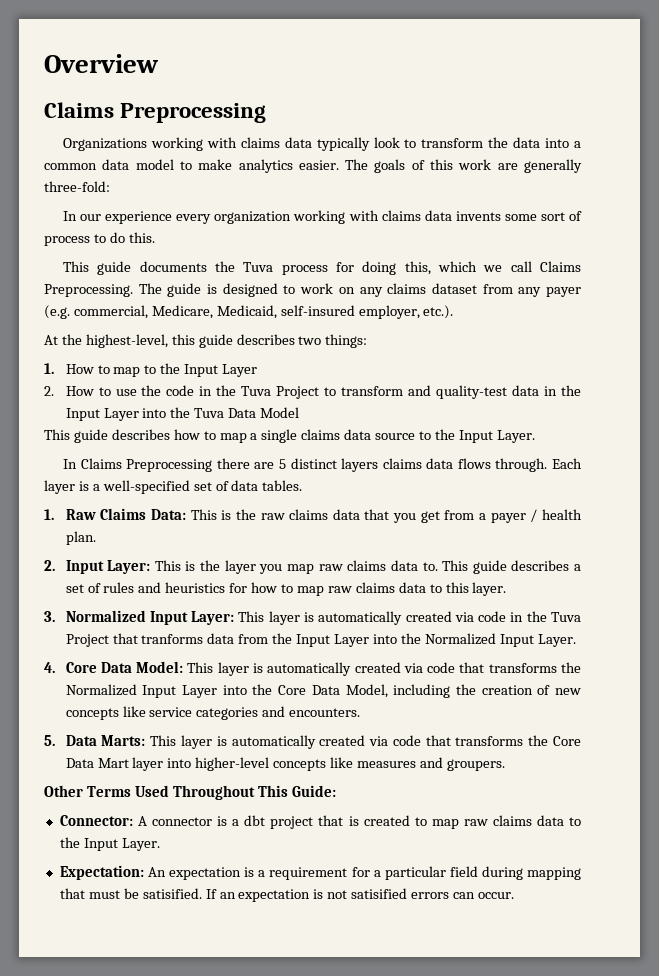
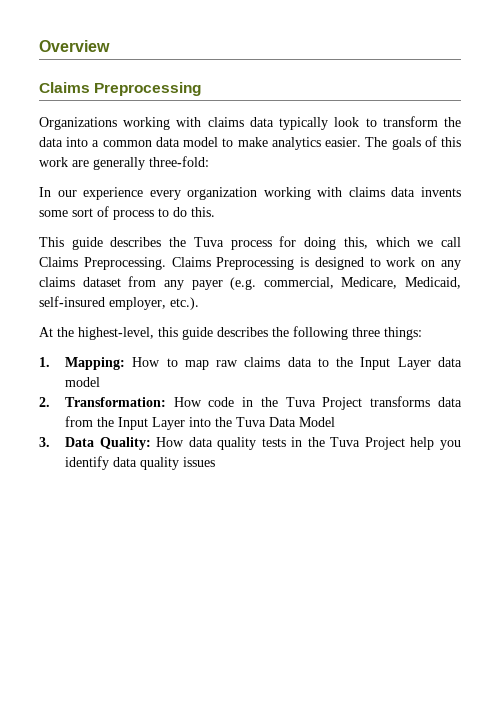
[139,261,207,272] documents -> [110,237,162,247] describes
[138,283,202,297] The guide -> [171,257,295,270] Claims Preprocessing
[298,336,322,345] two -> [272,326,380,340] the following three
(54, 368) none -> [64,357,125,370] Mapping:
(141, 372) none -> [216,357,312,367] raw claims data
[44,385,558,399] // 2. How to use the code in the Tuva Project to transform and quality-test data in -> [438,357,463,367] [64,377,100,387] [39,396,462,410] [64,416,93,427] data model // 2. Transformation: How code in the Tuva Project transforms data from
[44,429,535,443] [63,458,582,472] [44,480,303,494] [44,508,582,523] [65,531,96,545] [44,560,582,574] [65,582,507,596] [44,610,581,625] [65,633,576,647] [44,661,582,676] [65,684,581,698] [65,706,361,720] [44,735,581,749] [65,757,505,771] [44,785,336,800] [59,815,581,829] [59,837,160,851] [59,865,581,880] [59,888,514,902] This guide describes how to map a single claims data source to the Input Layer. // In Claims Preprocessing there are 5 distinct layers claims data flows through. Each layer is a well-specified set of data tables. // 1. Raw Claims Data: This is the raw claims data that you get from a payer / health plan. // 2. Input Layer: This is the layer you map raw claims data to. This guide describes a set of rules and heuristics for how to map raw claims data to this layer. // 3. Normalized Input Layer: This layer is automatically created via code in the Tuva Project that tranforms data from the Input Layer into the Normalized Input Layer. // 4. Core Data Model: This layer is automatically created via code that transforms the Normalized Input Layer into the Core Data Model, including the creation of new concepts like service categories and encounters. // 5. Data Marts: This layer is automatically created via code that transforms the Core Data Mart layer into higher-level concepts like measures and groupers. // Other Terms Used Throughout This Guide: // Connector: A connector is a dbt project that is created to map raw claims data to the Input Layer. // Expectation: An expectation is a requirement for a particular field during mapping that must be satisified. If an expectation is not satisified errors can occur. -> [39,437,461,450] [64,456,215,470] 3. Data Quality: How data quality tests in the Tuva Project help you identify data quality issues

